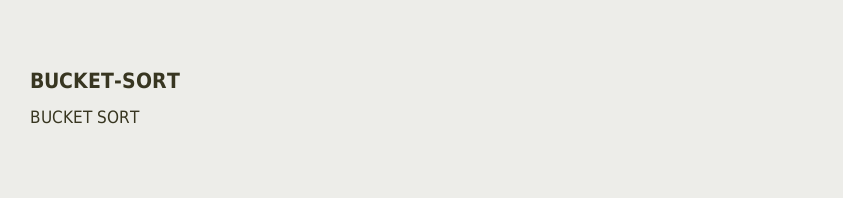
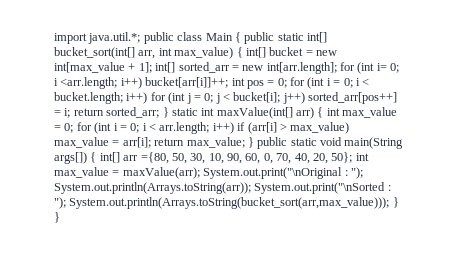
[30,72,180,89] [30,110,140,124] BUCKET-SORT // BUCKET SORT -> [54,32,327,44] [54,47,337,59] [54,62,400,74] [54,77,370,89] [54,92,398,104] [54,107,398,119] [54,122,350,134] [54,137,404,149] [54,152,369,164] [54,167,363,179] [54,182,391,194] [54,197,399,209] [54,212,60,223] import java.util.*; public class Main { public static int[] bucket_sort(int[] arr, int max_value) { int[] bucket = new int[max_value + 1]; int[] sorted_arr = new int[arr.length]; for (int i= 0; i <arr.length; i++) bucket[arr[i]]++; int pos = 0; for (int i = 0; i < bucket.length; i++) for (int j = 0; j < bucket[i]; j++) sorted_arr[pos++] = i; return sorted_arr; } static int maxValue(int[] arr) { int max_value = 0; for (int i = 0; i < arr.length; i++) if (arr[i] > max_value) max_value = arr[i]; return max_value; } public static void main(String args[]) { int[] arr ={80, 50, 30, 10, 90, 60, 0, 70, 40, 20, 50}; int max_value = maxValue(arr); System.out.print("\nOriginal : "); System.out.println(Arrays.toString(arr)); System.out.print("\nSorted : "); System.out.println(Arrays.toString(bucket_sort(arr,max_value))); } }

